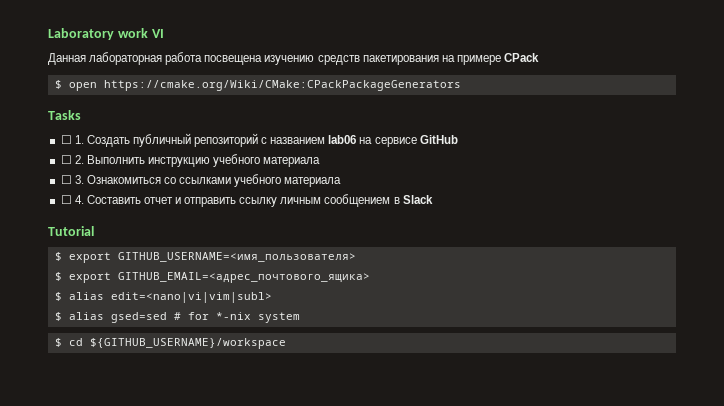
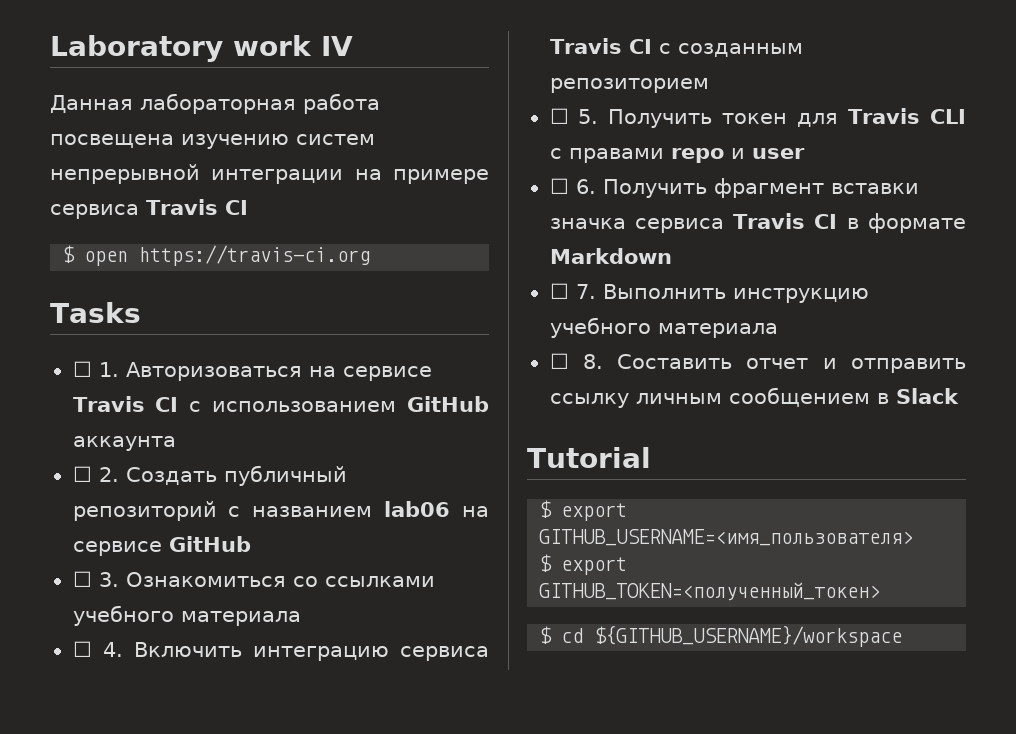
[151,29,164,38] VI -> [321,36,353,56] IV
[317,53,539,65] средств пакетирования на примере CPack -> [296,134,375,145] [50,164,489,184] [50,199,248,219] систем непрерывной интеграции на примере сервиса Travis CI
[103,80,461,91] https://cmake.org/Wiki/CMake:CPackPackageGenerators -> [139,245,371,266] https://travis-ci.org
(84, 139) none -> [125,362,432,381] [72,396,489,412] [72,436,176,451] [72,466,119,482] Авторизоваться на сервисе Travis CI с использованием GitHub аккаунта // ☐ 2.
[60,154,321,167] // ☐ 2. Выполнить инструкцию учебного материала -> (251, 544) none
(84, 199) none -> [133,642,489,661] [549,38,803,57] [549,78,709,93] [549,108,966,128] [549,148,805,163] [549,178,919,198] [549,213,966,233] [549,248,672,264] [549,283,869,303] [549,317,778,338] [549,353,603,369] Включить интеграцию сервиса Travis CI с созданным репозиторием // ☐ 5. Получить токен для Travis CLI с правами repo и user // ☐ 6. Получить фрагмент вставки значка сервиса Travis CI в формате Markdown // ☐ 7. Выполнить инструкцию учебного материала // ☐ 8.
[117,272,370,283] [54,292,272,303] [54,312,300,323] GITHUB_EMAIL=<адрес_почтового_ящика> // $ alias edit=<nano|vi|vim|subl> // $ alias gsed=sed # for *-nix system -> [539,582,881,601] GITHUB_TOKEN=<полученный_токен>

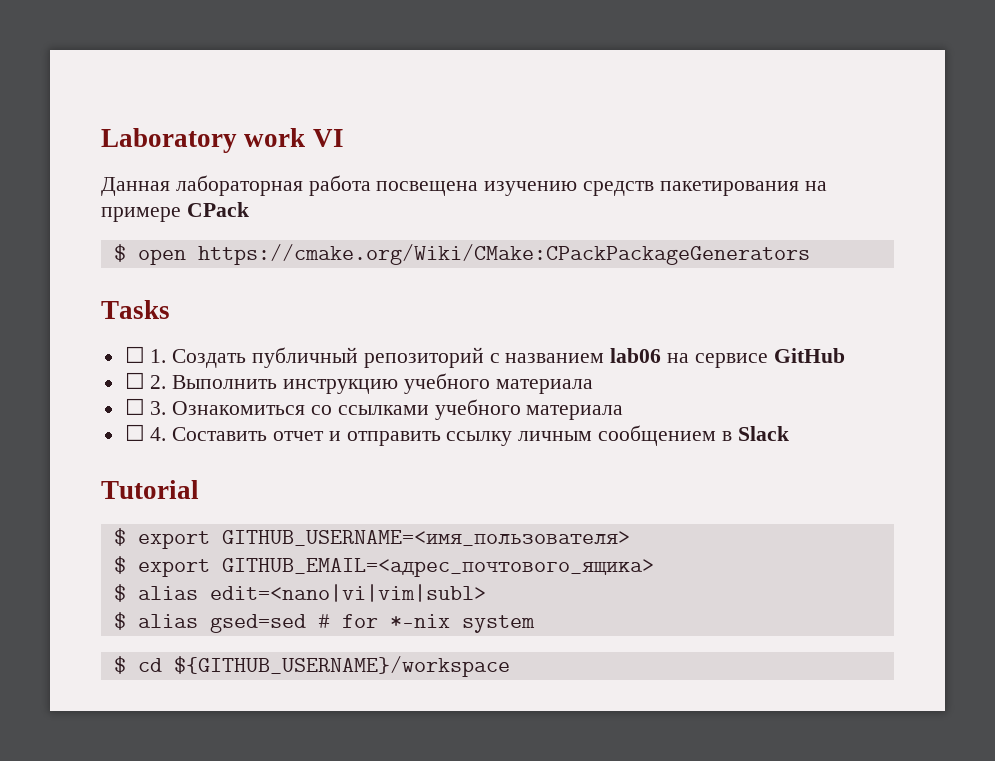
[321,36,353,56] IV -> [312,129,344,147] VI
[296,134,375,145] [50,164,489,184] [50,199,248,219] систем непрерывной интеграции на примере сервиса Travis CI -> [583,181,827,196] [101,202,249,222] средств пакетирования на примере CPack
[139,245,371,266] https://travis-ci.org -> [197,244,810,265] https://cmake.org/Wiki/CMake:CPackPackageGenerators
[125,362,432,381] [72,396,489,412] [72,436,176,451] [72,466,119,482] Авторизоваться на сервисе Travis CI с использованием GitHub аккаунта // ☐ 2. -> (167, 356) none
(251, 544) none -> [124,372,593,394] // ☐ 2. Выполнить инструкцию учебного материала
[133,642,489,661] [549,38,803,57] [549,78,709,93] [549,108,966,128] [549,148,805,163] [549,178,919,198] [549,213,966,233] [549,248,672,264] [549,283,869,303] [549,317,778,338] [549,353,603,369] Включить интеграцию сервиса Travis CI с созданным репозиторием // ☐ 5. Получить токен для Travis CLI с правами repo и user // ☐ 6. Получить фрагмент вставки значка сервиса Travis CI в формате Markdown // ☐ 7. Выполнить инструкцию учебного материала // ☐ 8. -> (167, 434) none
[539,582,881,601] GITHUB_TOKEN=<полученный_токен> -> [221,558,654,577] [113,584,486,602] [113,612,535,633] GITHUB_EMAIL=<адрес_почтового_ящика> // $ alias edit=<nano|vi|vim|subl> // $ alias gsed=sed # for *-nix system

